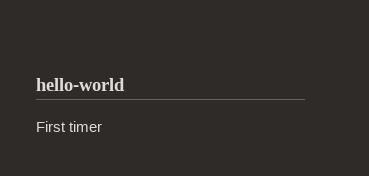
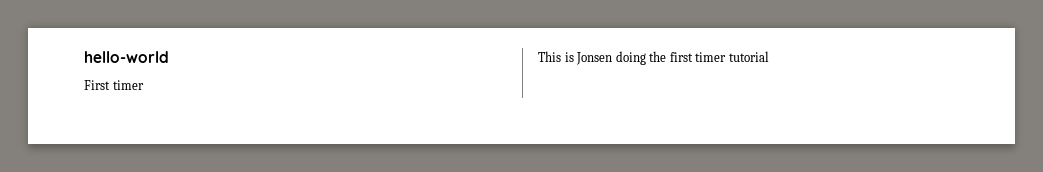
(103, 126) none -> [538,51,769,65] // This is Jonsen doing the first timer tutorial

